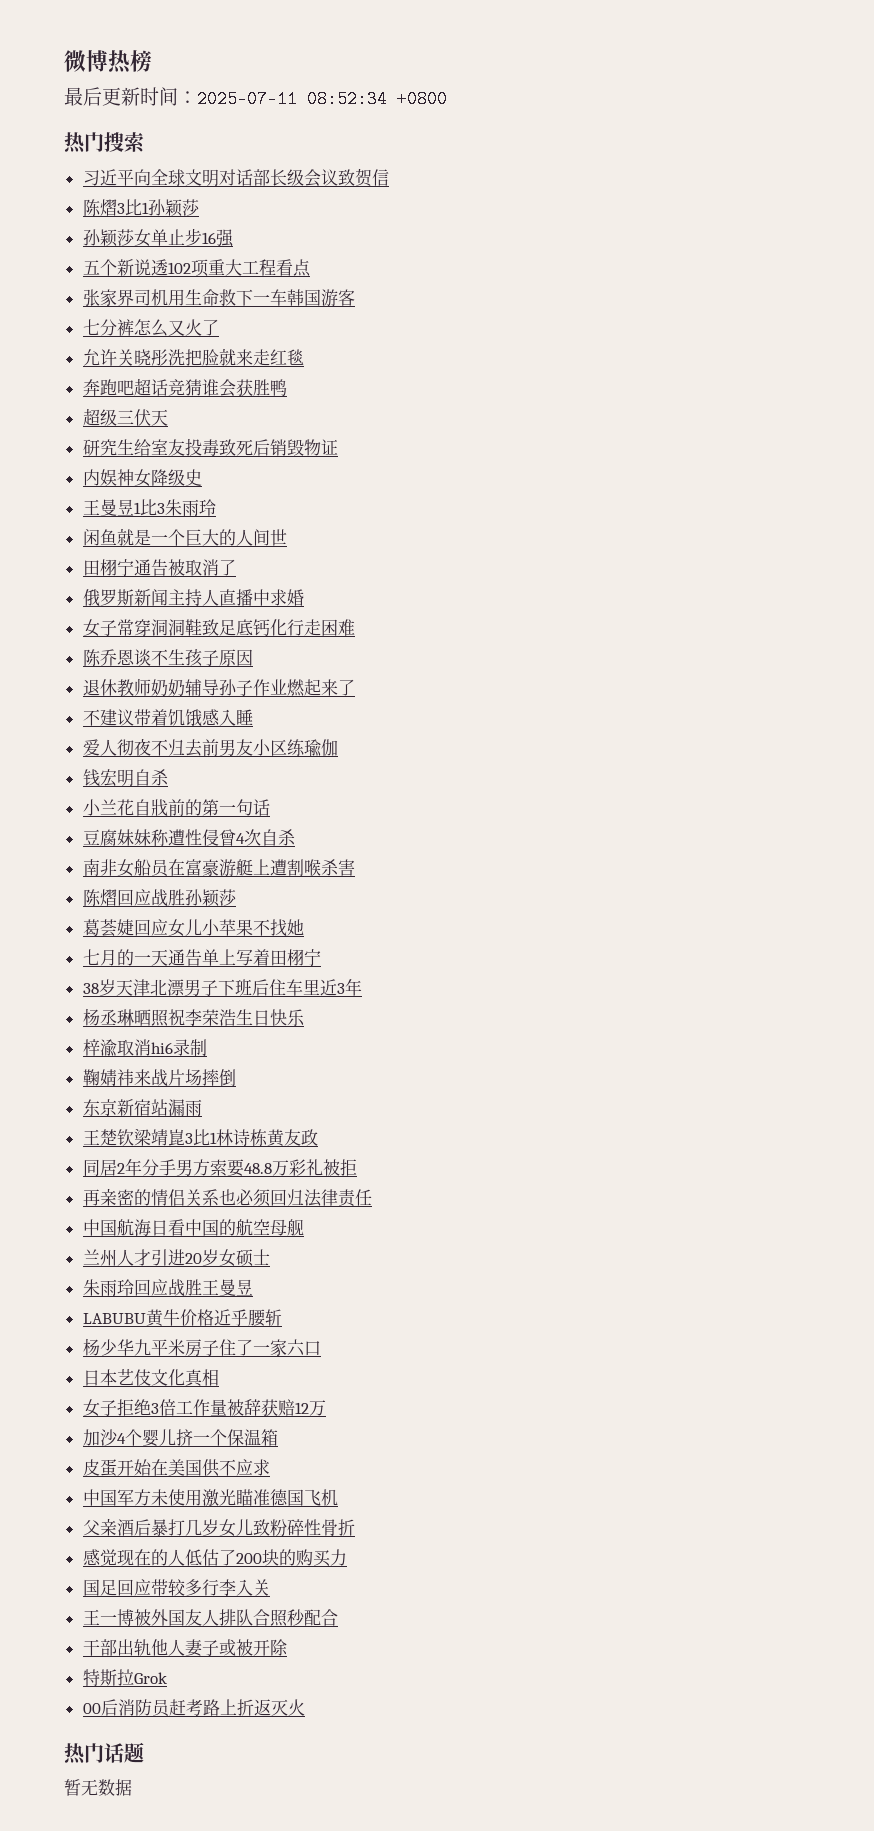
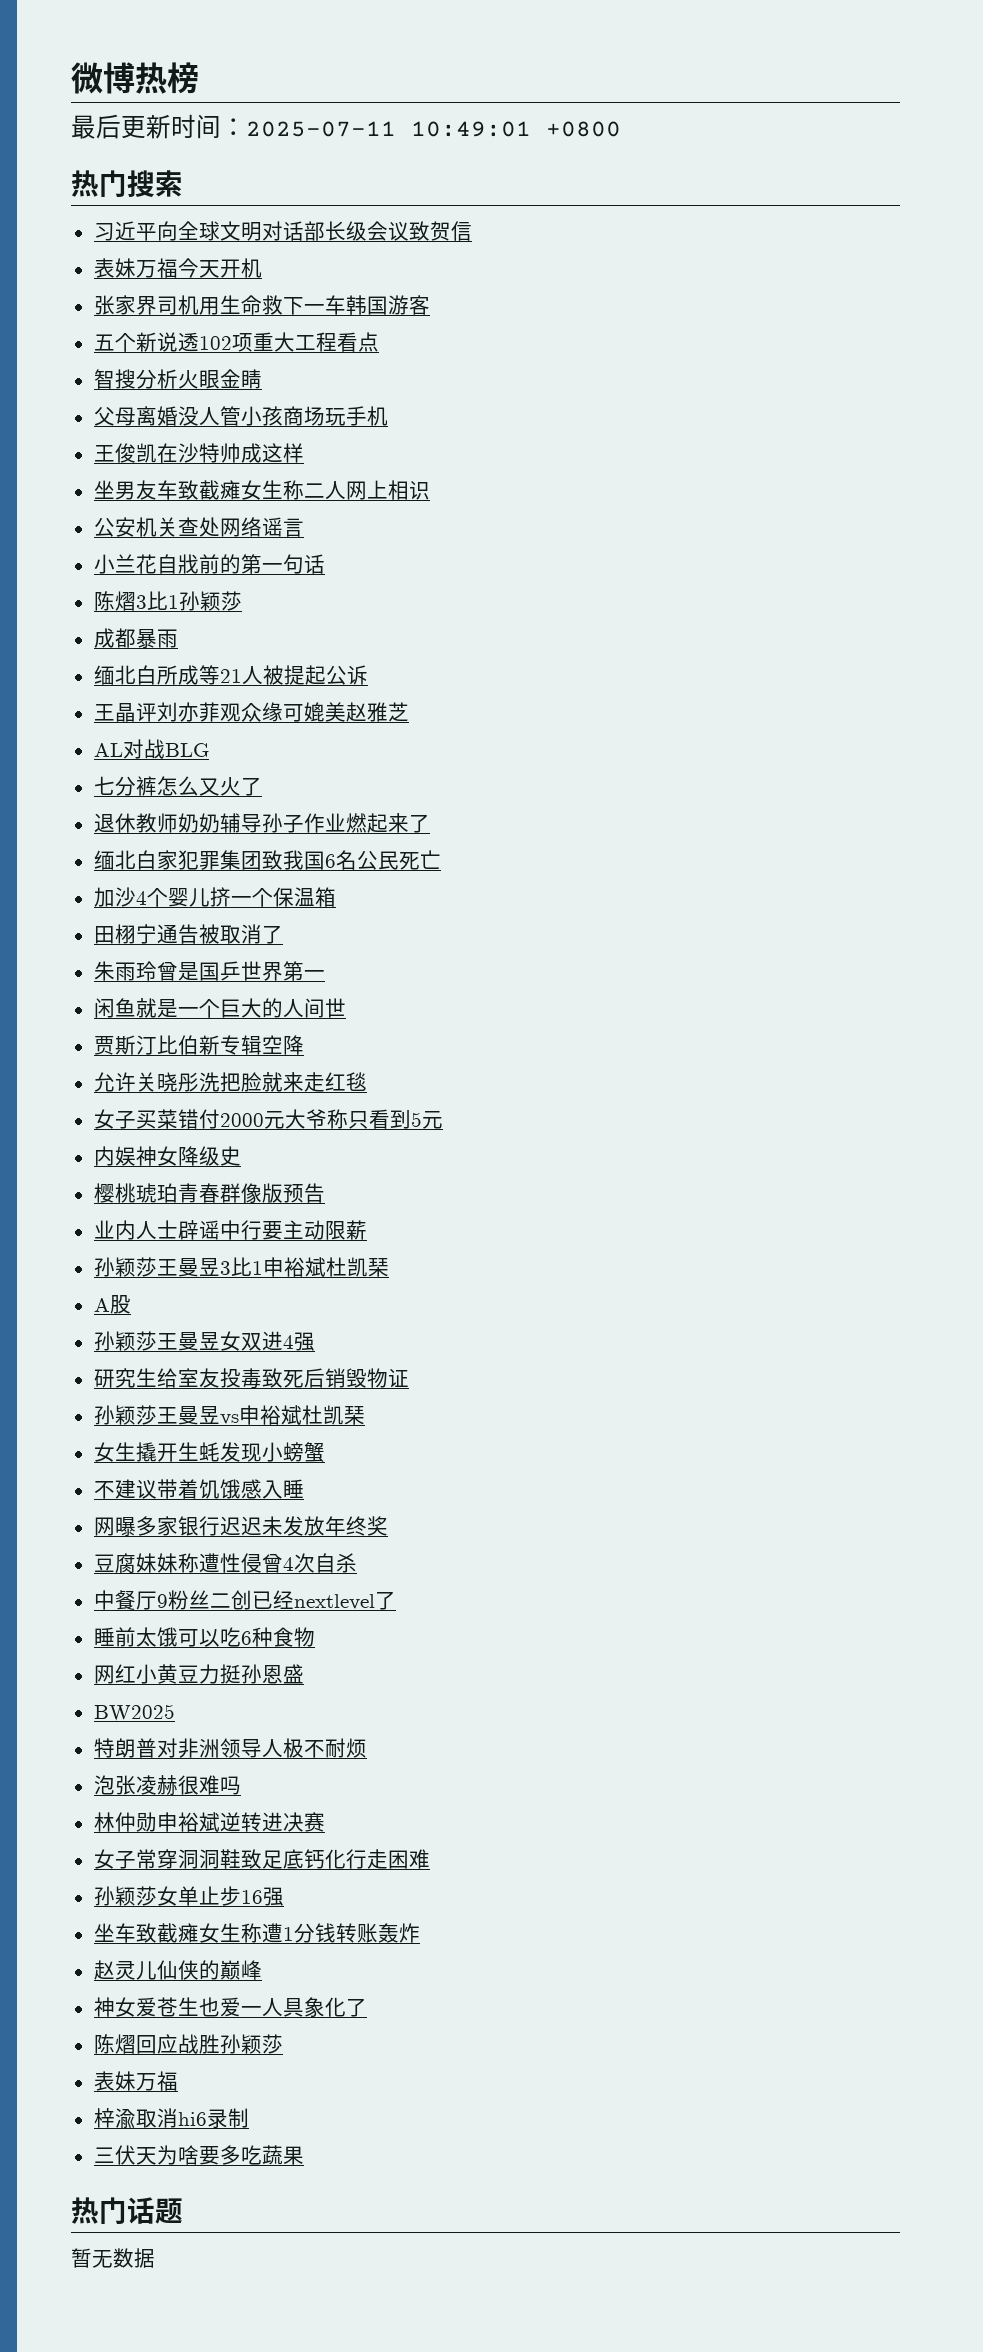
[307,90,387,108] 08:52:34 -> [411,121,531,137] 10:49:01
[82,199,200,217] [82,228,234,247] [82,259,311,277] 陈熠3比1孙颖莎 // 孙颖莎女单止步16强 // 五个新说透102项重大工程看点 -> [93,258,262,278] 表妹万福今天开机
[82,319,219,337] 七分裤怎么又火了 -> [93,332,379,352] [93,369,262,389] [93,406,388,426] [93,443,304,463] [93,480,430,500] [93,517,304,537] [93,554,325,574] [93,591,242,611] [93,628,178,648] [93,665,368,685] [93,702,409,722] [93,739,209,759] [93,776,262,796] [93,813,430,833] [93,850,441,870] [93,887,336,907] [93,924,283,944] [93,961,325,981] [93,998,346,1018] [93,1035,304,1055] 五个新说透102项重大工程看点 // 智搜分析火眼金睛 // 父母离婚没人管小孩商场玩手机 // 王俊凯在沙特帅成这样 // 坐男友车致截瘫女生称二人网上相识 // 公安机关查处网络谣言 // 小兰花自戕前的第一句话 // 陈熠3比1孙颖莎 // 成都暴雨 // 缅北白所成等21人被提起公诉 // 王晶评刘亦菲观众缘可媲美赵雅芝 // AL对战BLG // 七分裤怎么又火了 // 退休教师奶奶辅导孙子作业燃起来了 // 缅北白家犯罪集团致我国6名公民死亡 // 加沙4个婴儿挤一个保温箱 // 田栩宁通告被取消了 // 朱雨玲曾是国乒世界第一 // 闲鱼就是一个巨大的人间世 // 贾斯汀比伯新专辑空降
[82,378,287,397] [82,408,168,426] 奔跑吧超话竞猜谁会获胜鸭 // 超级三伏天 -> [93,1109,443,1129] [93,1146,241,1166] [93,1183,325,1203] [93,1220,367,1240] [93,1257,389,1277] [93,1295,131,1314] [93,1331,315,1351] 女子买菜错付2000元大爷称只看到5元 // 内娱神女降级史 // 樱桃琥珀青春群像版预告 // 业内人士辟谣中行要主动限薪 // 孙颖莎王曼昱3比1申裕斌杜凯琹 // A股 // 孙颖莎王曼昱女双进4强
[82,469,202,487] [82,499,216,516] [82,528,287,546] [82,559,236,576] [82,589,304,607] 内娱神女降级史 // 王曼昱1比3朱雨玲 // 闲鱼就是一个巨大的人间世 // 田栩宁通告被取消了 // 俄罗斯新闻主持人直播中求婚 -> [93,1405,365,1425] [93,1442,325,1462] [93,1479,304,1499] [93,1516,388,1536] [93,1553,357,1574] [93,1590,396,1610] [93,1627,315,1647] [93,1664,304,1684] [93,1704,175,1721] [93,1738,367,1758] [93,1775,241,1795] [93,1812,325,1832] 孙颖莎王曼昱vs申裕斌杜凯琹 // 女生撬开生蚝发现小螃蟹 // 不建议带着饥饿感入睡 // 网曝多家银行迟迟未发放年终奖 // 豆腐妹妹称遭性侵曾4次自杀 // 中餐厅9粉丝二创已经nextlevel了 // 睡前太饿可以吃6种食物 // 网红小黄豆力挺孙恩盛 // BW2025 // 特朗普对非洲领导人极不耐烦 // 泡张凌赫很难吗 // 林仲勋申裕斌逆转进决赛
[82,649,253,667] [82,678,355,697] [82,709,253,727] [82,739,338,757] [82,769,168,787] [82,799,270,817] [82,829,295,846] [82,859,355,877] 陈乔恩谈不生孩子原因 // 退休教师奶奶辅导孙子作业燃起来了 // 不建议带着饥饿感入睡 // 爱人彻夜不归去前男友小区练瑜伽 // 钱宏明自杀 // 小兰花自戕前的第一句话 // 豆腐妹妹称遭性侵曾4次自杀 // 南非女船员在富豪游艇上遭割喉杀害 -> [93,1886,284,1906] [93,1923,420,1943] [93,1960,262,1980] [93,1997,367,2017] 孙颖莎女单止步16强 // 坐车致截瘫女生称遭1分钱转账轰炸 // 赵灵儿仙侠的巅峰 // 神女爱苍生也爱一人具象化了
[82,919,304,937] [82,949,321,966] [82,978,362,996] [82,1008,305,1027] [82,1039,207,1057] [82,1069,236,1087] [82,1099,202,1116] [82,1128,318,1147] [82,1158,357,1177] [82,1188,372,1207] [82,1219,304,1237] [82,1249,270,1267] [82,1279,253,1297] [82,1309,282,1327] [82,1338,321,1357] [82,1369,219,1387] [82,1399,326,1417] [82,1429,278,1447] [82,1459,270,1477] [82,1489,338,1507] [82,1518,355,1537] [82,1549,347,1567] [82,1579,270,1596] [82,1609,338,1627] [82,1639,288,1657] [82,1669,167,1687] [82,1699,305,1717] 葛荟婕回应女儿小苹果不找她 // 七月的一天通告单上写着田栩宁 // 38岁天津北漂男子下班后住车里近3年 // 杨丞琳晒照祝李荣浩生日快乐 // 梓渝取消hi6录制 // 鞠婧祎来战片场摔倒 // 东京新宿站漏雨 // 王楚钦梁靖崑3比1林诗栋黄友政 // 同居2年分手男方索要48.8万彩礼被拒 // 再亲密的情侣关系也必须回归法律责任 // 中国航海日看中国的航空母舰 // 兰州人才引进20岁女硕士 // 朱雨玲回应战胜王曼昱 // LABUBU黄牛价格近乎腰斩 // 杨少华九平米房子住了一家六口 // 日本艺伎文化真相 // 女子拒绝3倍工作量被辞获赔12万 // 加沙4个婴儿挤一个保温箱 // 皮蛋开始在美国供不应求 // 中国军方未使用激光瞄准德国飞机 // 父亲酒后暴打几岁女儿致粉碎性骨折 // 感觉现在的人低估了200块的购买力 // 国足回应带较多行李入关 // 王一博被外国友人排队合照秒配合 // 干部出轨他人妻子或被开除 // 特斯拉Grok // 00后消防员赶考路上折返灭火 -> [93,2071,178,2091] [93,2108,249,2129] [93,2145,304,2165] 表妹万福 // 梓渝取消hi6录制 // 三伏天为啥要多吃蔬果

